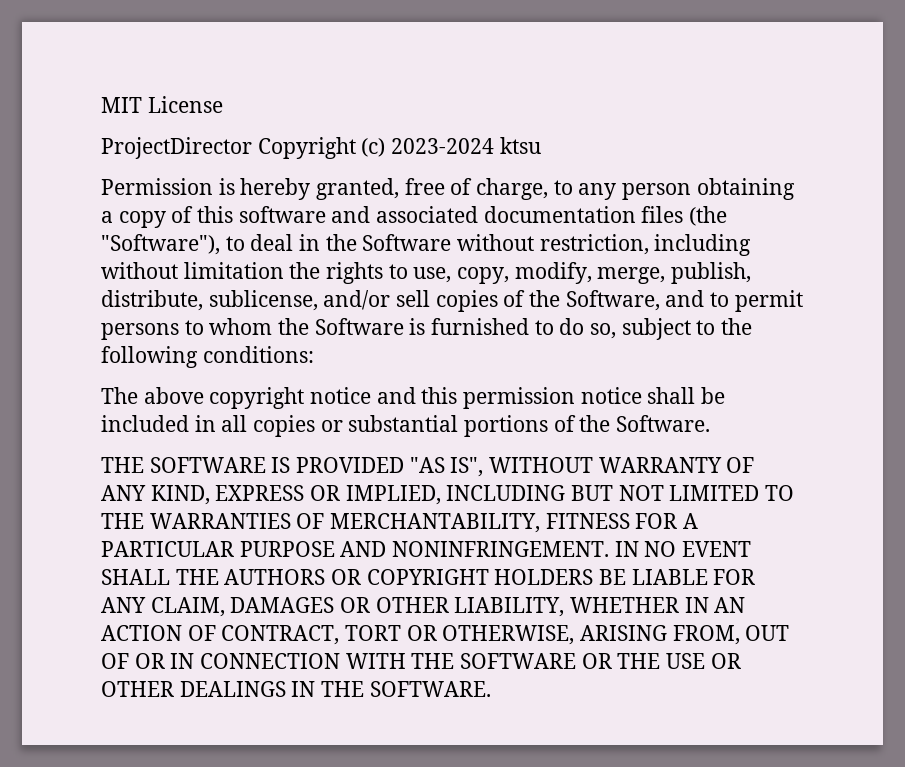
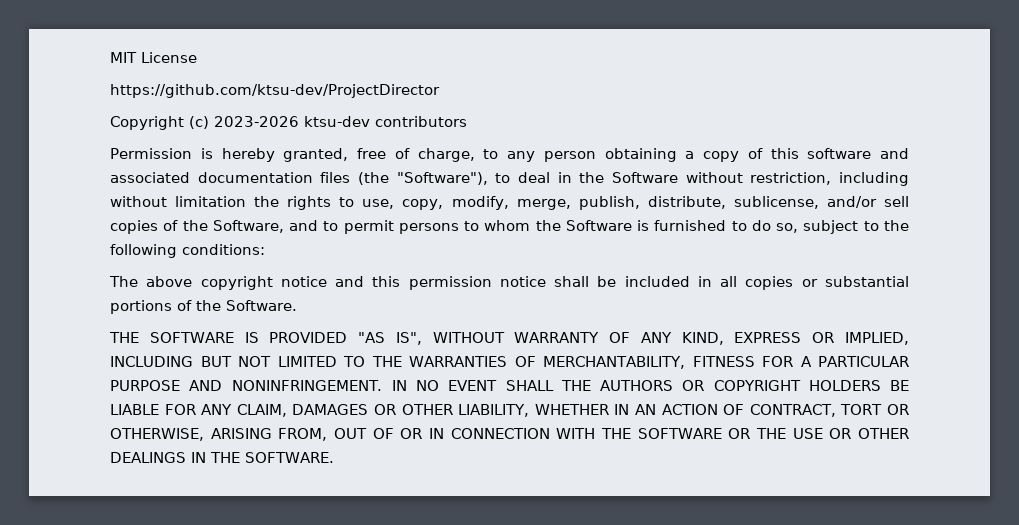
[101,137,252,159] ProjectDirector -> [110,84,440,98] https://github.com/ktsu-dev/ProjectDirector //
[391,137,541,154] 2023-2024 ktsu -> [214,116,467,127] 2023-2026 ktsu-dev contributors

